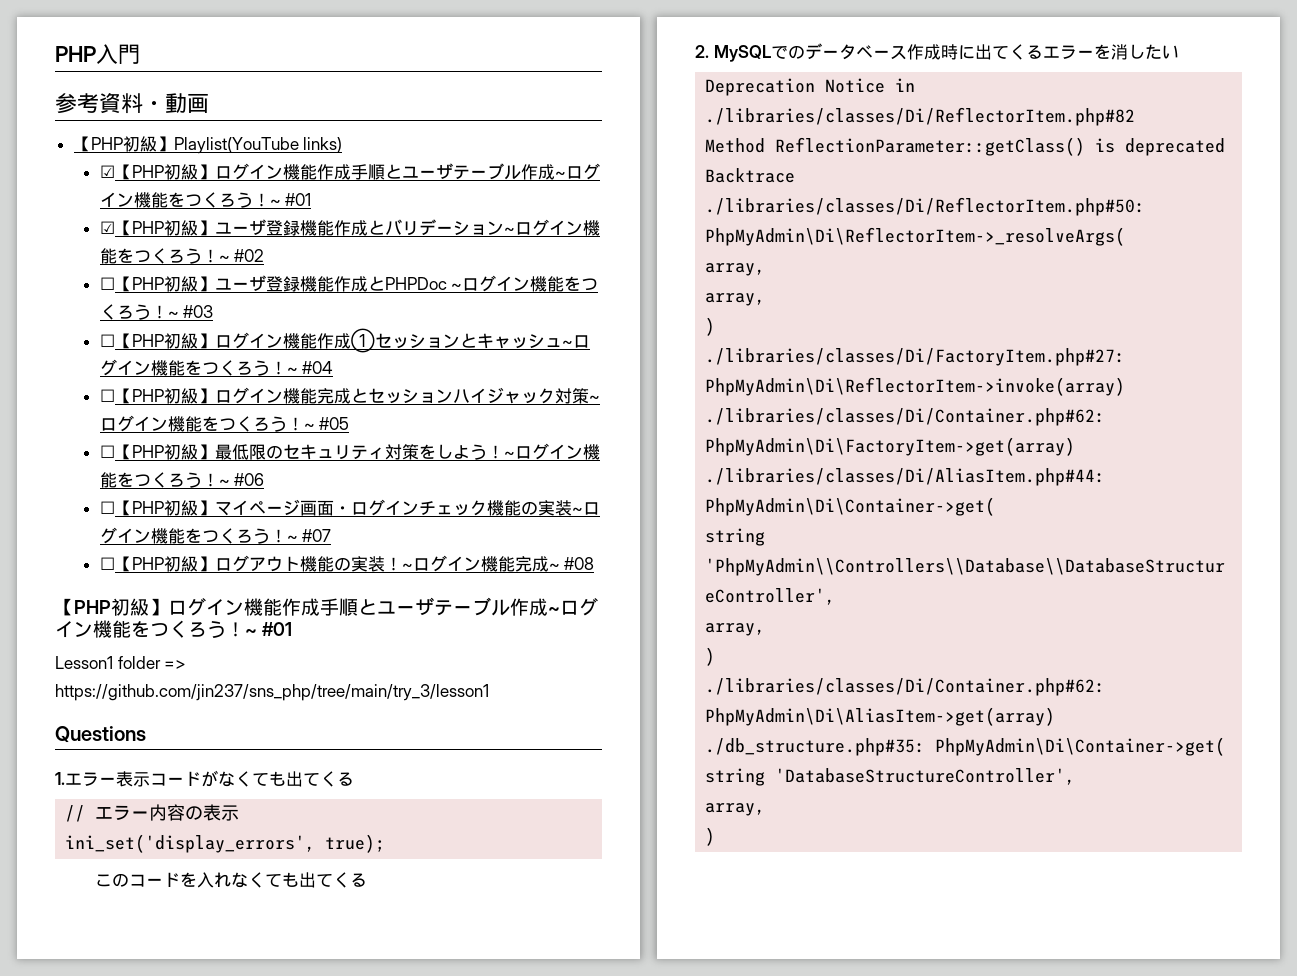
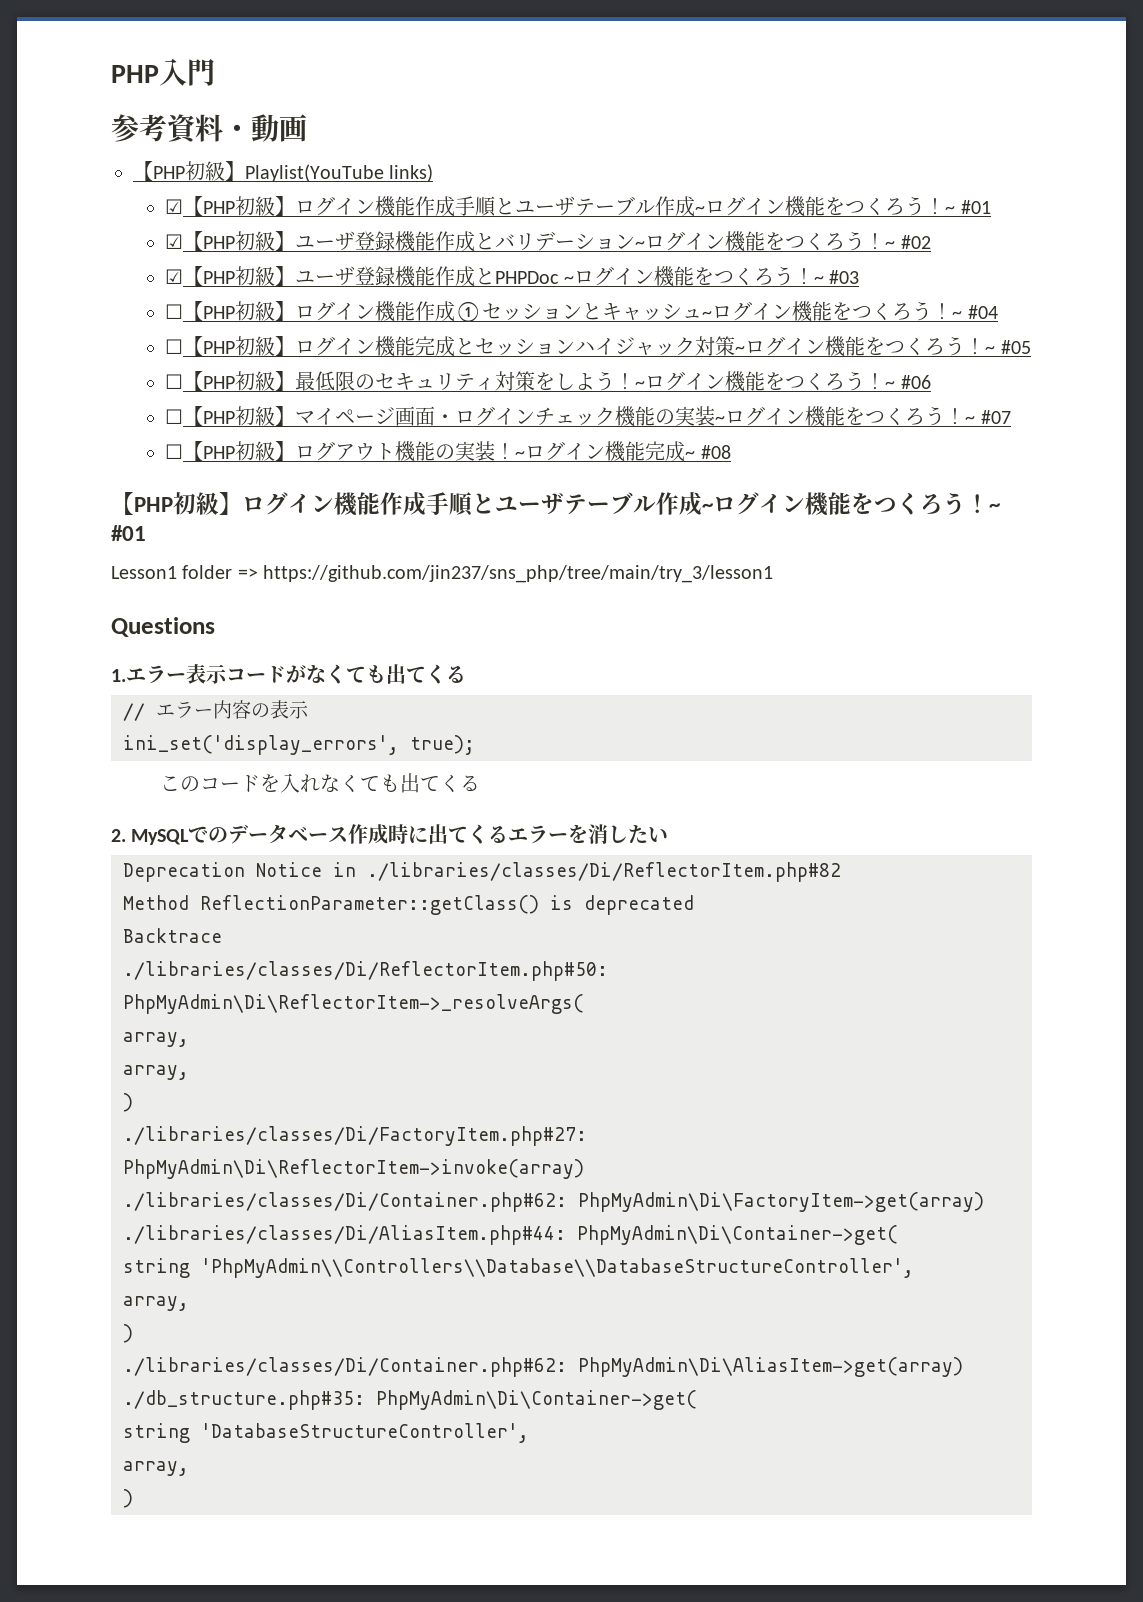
[99,277,115,290] ☐ -> [165,269,184,284] ☑

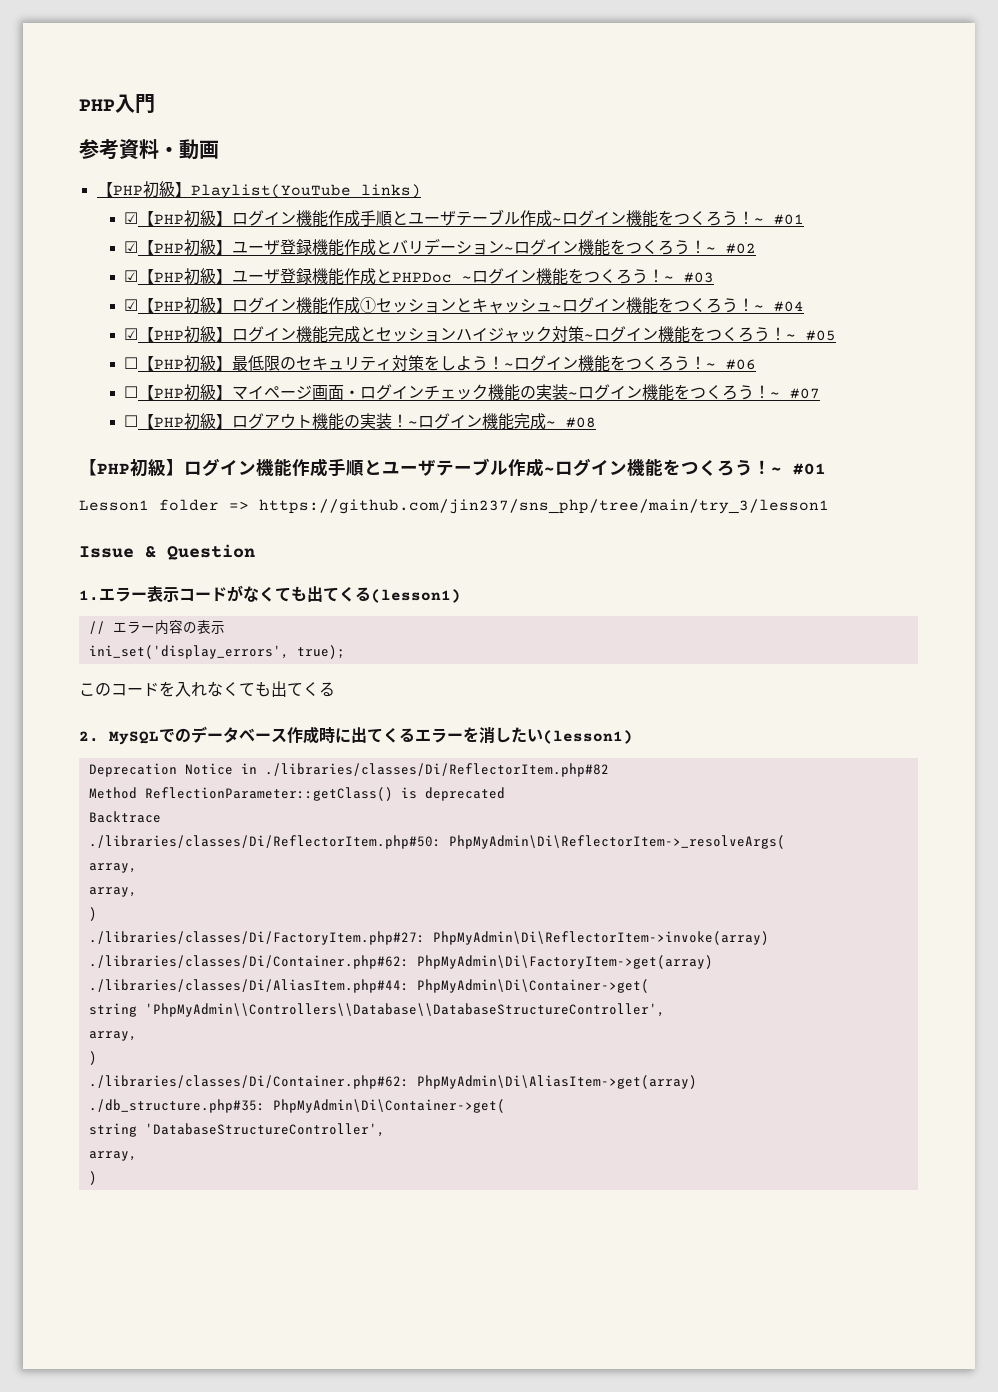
[165,304,184,319] ☐ -> [124,299,139,311] ☑
[165,339,184,354] ☐ -> [124,328,139,340] ☑
[111,617,215,637] Questions -> [79,544,255,560] Issue & Question
(466, 674) none -> [371,589,461,603] (lesson1)
(669, 834) none -> [543,730,633,744] (lesson1)

